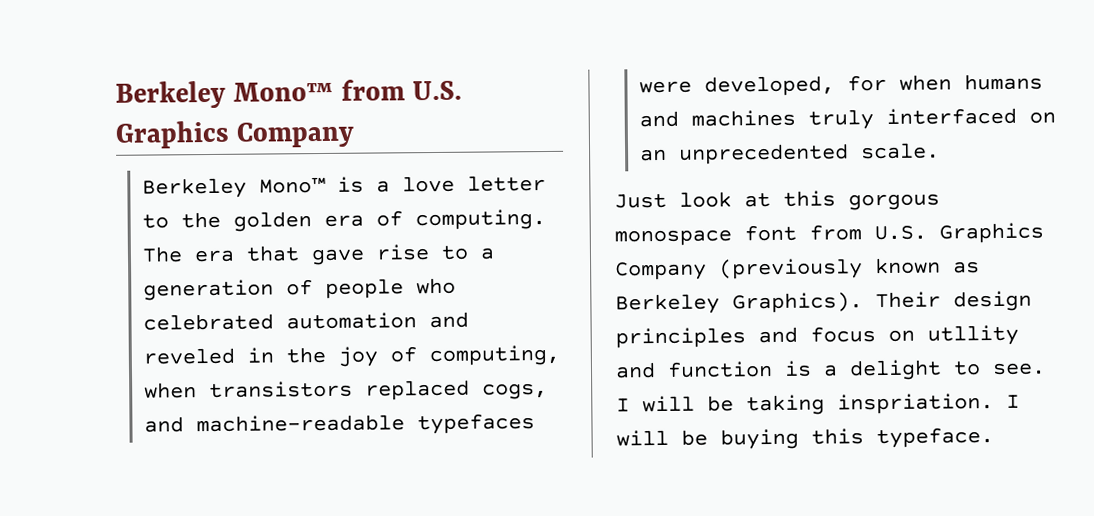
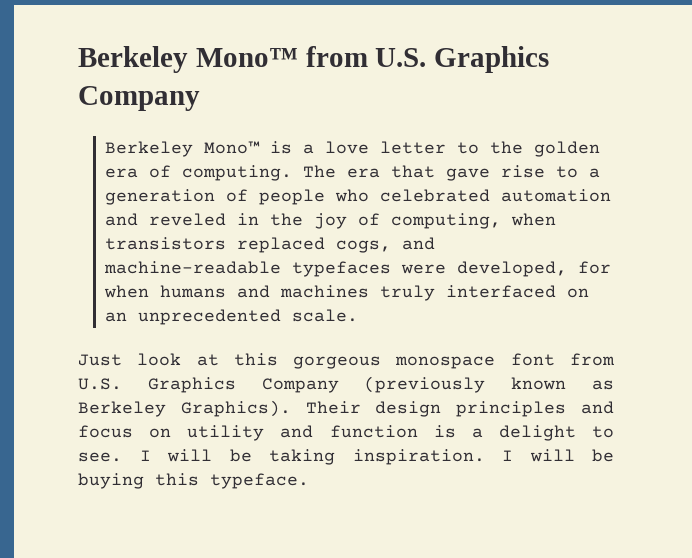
[848,193,940,211] gorgous -> [293,356,382,369] gorgeous
[927,324,1019,346] utllity -> [187,425,265,441] utility
[837,393,994,415] inspriation. -> [352,449,485,465] inspiration.

